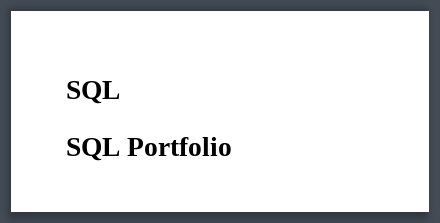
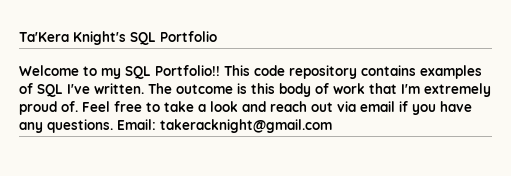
[66,81,120,104] SQL // -> [19,31,126,45] Ta'Kera Knight's
(233, 146) none -> [19,65,482,79] [19,83,491,97] [19,101,472,115] [19,119,332,133] // Welcome to my SQL Portfolio!! This code repository contains examples of SQL I've written. The outcome is this body of work that I'm extremely proud of. Feel free to take a look and reach out via email if you have any questions. Email: takeracknight@gmail.com

